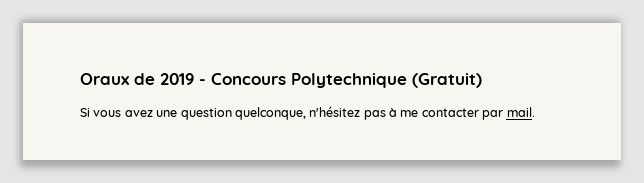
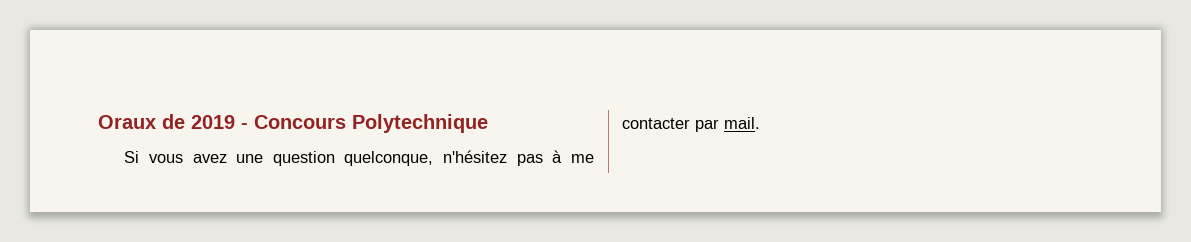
[412,73,482,88] (Gratuit) -> (488, 123) none

